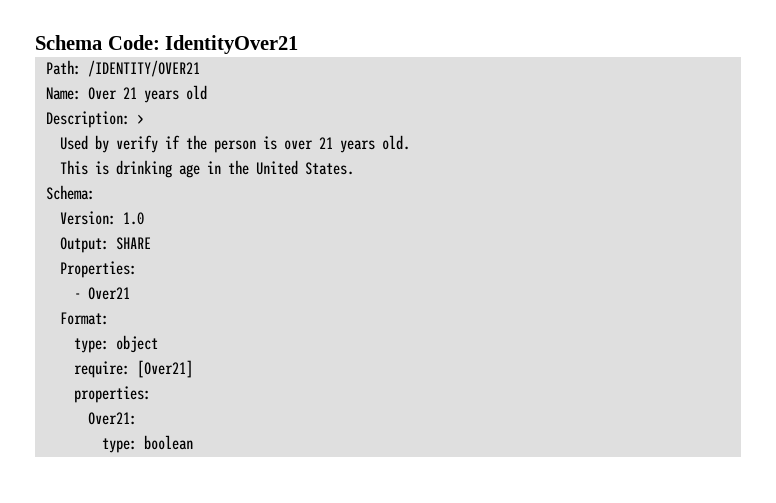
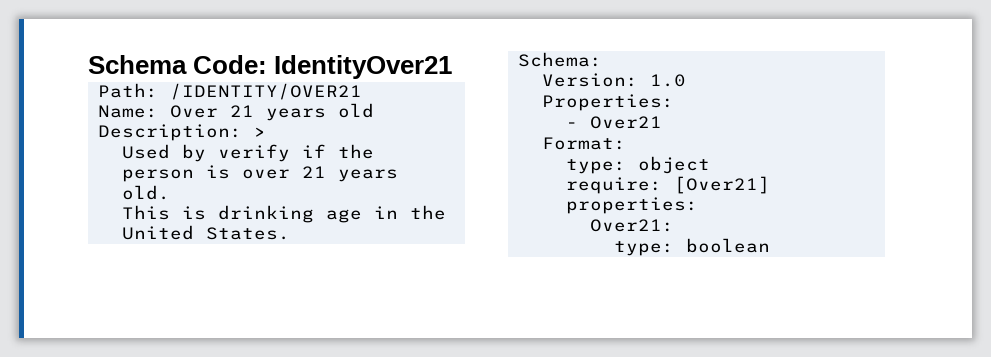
[59,237,151,253] // Output: SHARE -> (686, 80) none

